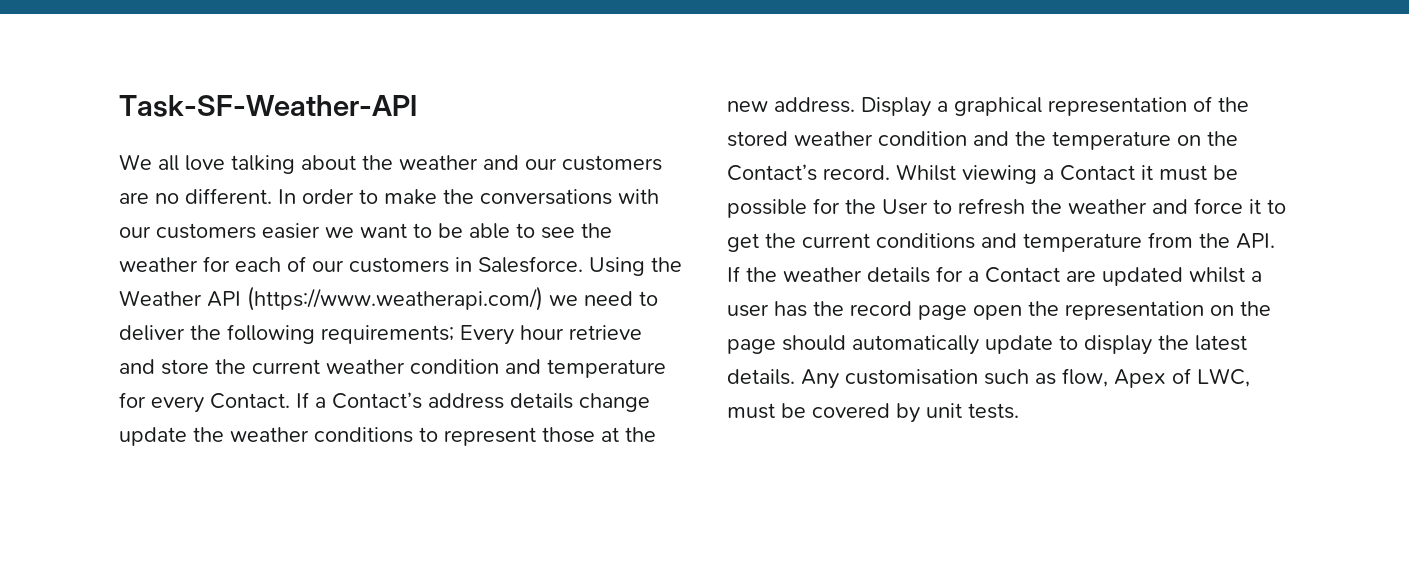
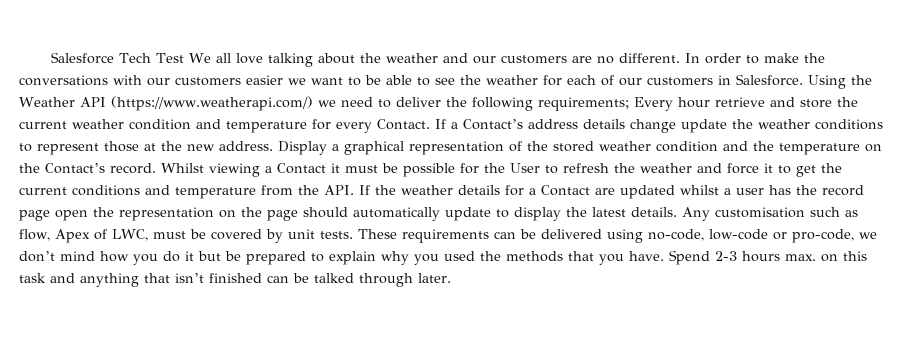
[119,95,417,117] Task-SF-Weather-API // -> [51,52,185,64] Salesforce Tech Test
(1019, 411) none -> [357,229,877,243] [19,250,867,265] [19,273,451,287] These requirements can be delivered using no-code, low-code or pro-code, we don’t mind how you do it but be prepared to explain why you used the methods that you have. Spend 2-3 hours max. on this task and anything that isn’t finished can be talked through later.

